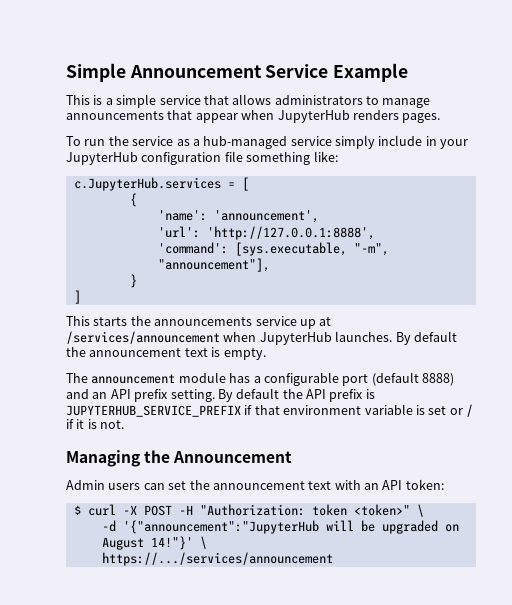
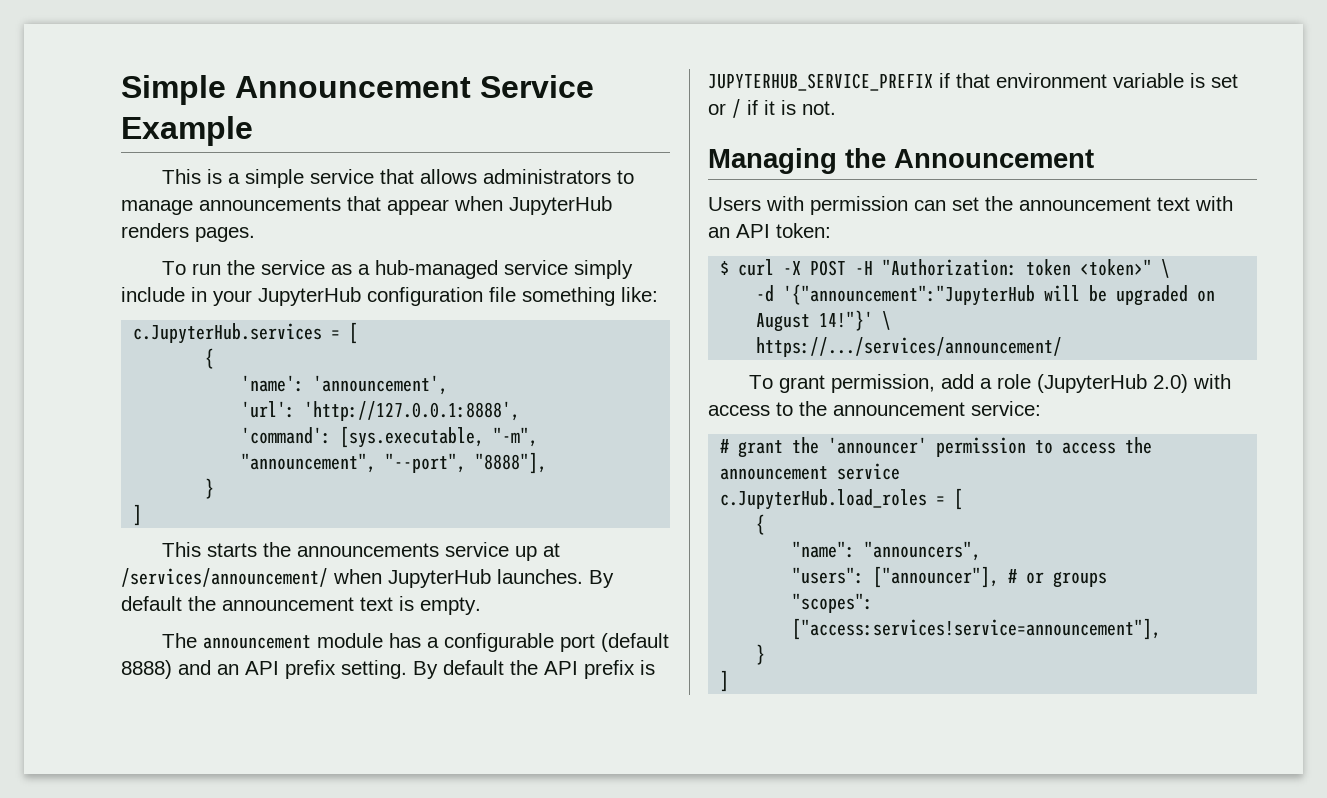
[157,258,270,272] "announcement"], -> [241,452,548,474] "announcement", "--port", "8888"],
[66,331,220,344] /services/announcement -> [121,568,328,587] /services/announcement/
[66,480,141,490] Admin users -> [708,196,908,215] Users with permission
[101,552,333,566] https://.../services/announcement -> [756,337,1063,357] [749,374,1232,393] [708,401,1041,416] [720,437,1153,458] [720,463,901,480] [720,488,964,510] [756,514,766,535] [792,541,982,561] [792,566,1108,588] [792,593,874,613] [792,618,1162,640] [756,644,766,665] [720,670,730,692] https://.../services/announcement/ // To grant permission, add a role (JupyterHub 2.0) with access to the announcement service: // # grant the 'announcer' permission to access the announcement service // c.JupyterHub.load_roles = [ // { // "name": "announcers", // "users": ["announcer"], # or groups // "scopes": ["access:services!service=announcement"], // } // ]

